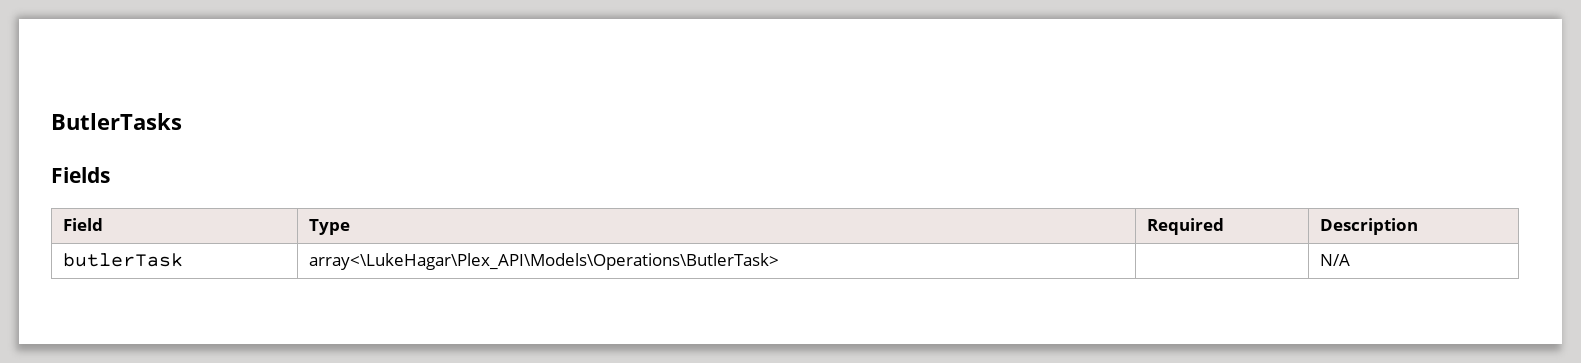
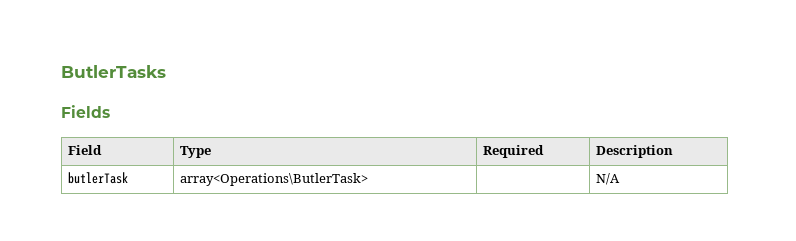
[309,253,780,270] array<\LukeHagar\Plex_API\Models\Operations\ButlerTask> -> [180,173,369,186] array<Operations\ButlerTask>

